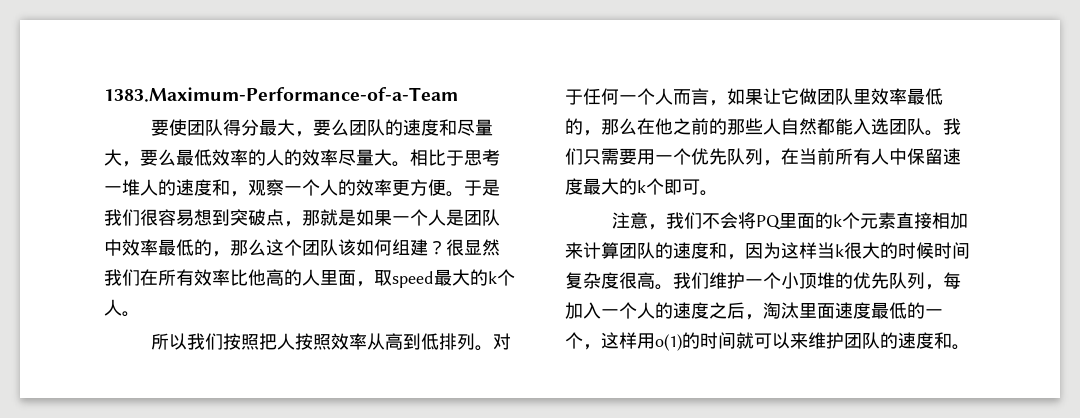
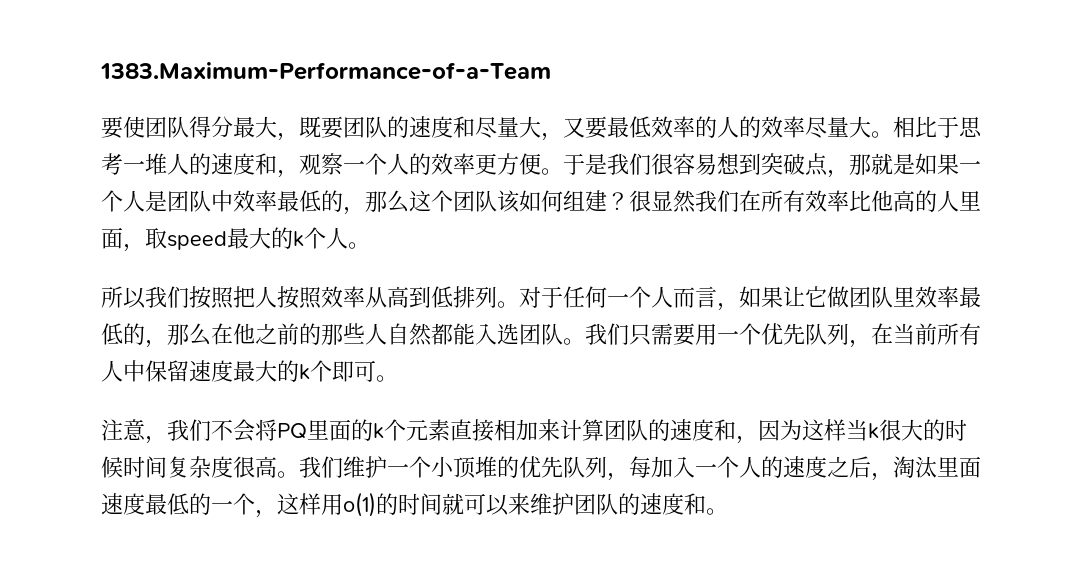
[312,119,349,136] 要么 -> [299,116,343,139] 既要
[140,149,176,166] 要么 -> [563,116,607,139] 又要

